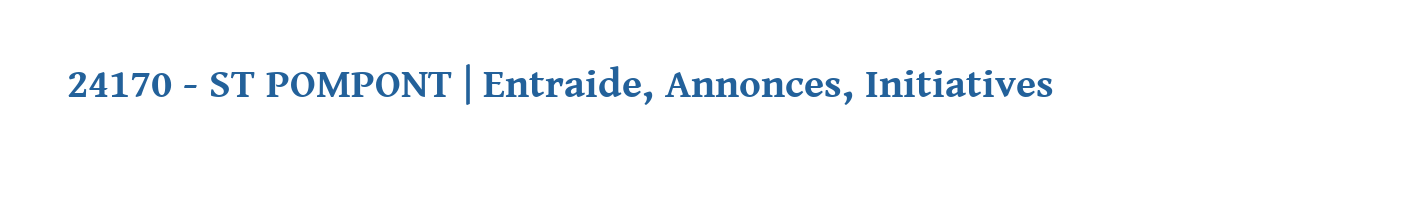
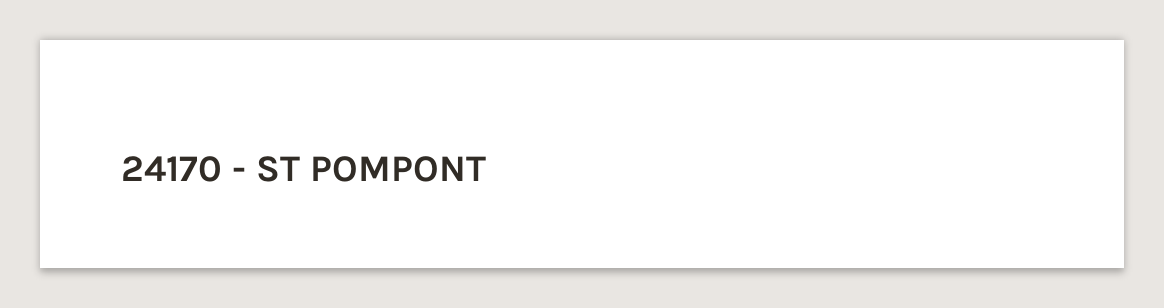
[463,64,1054,105] | Entraide, Annonces, Initiatives -> (487, 169) none

